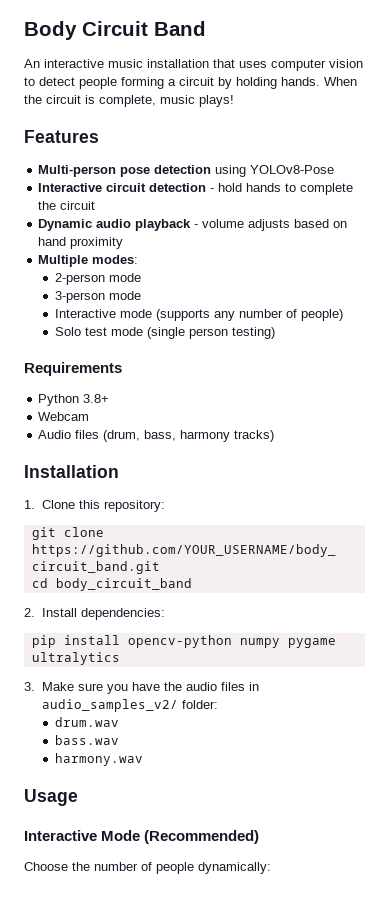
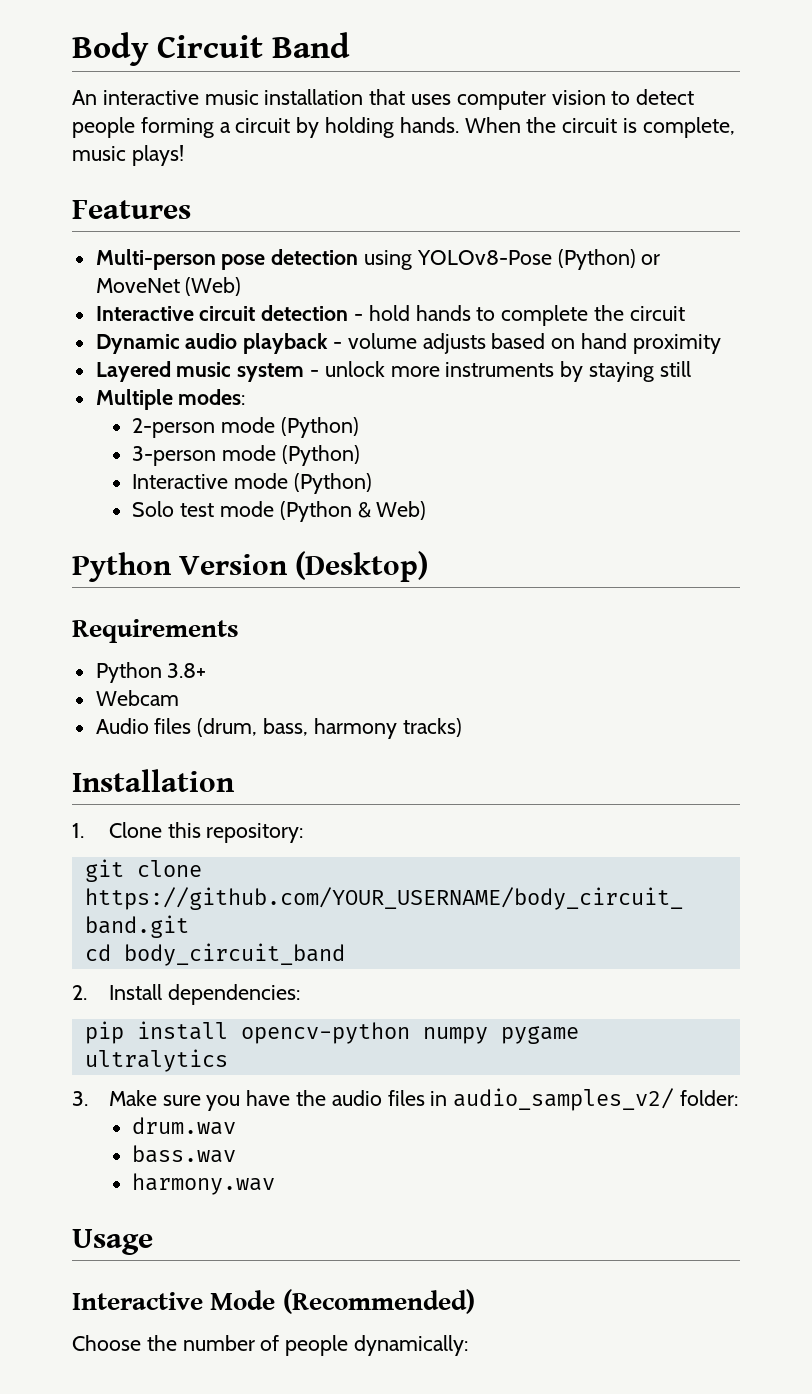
(335, 169) none -> [557,249,661,270] [95,277,242,296] (Python) or MoveNet (Web)
(124, 243) none -> [95,361,691,382] // Layered music system - unlock more instruments by staying still
(141, 277) none -> [280,417,359,438] (Python)
(141, 295) none -> [281,445,360,466] (Python)
[155,309,343,321] [54,327,275,339] (supports any number of people) // Solo test mode (single person testing) -> [293,473,372,494] [132,501,427,522] [72,551,429,582] (Python) // Solo test mode (Python & Web) // Python Version (Desktop)

